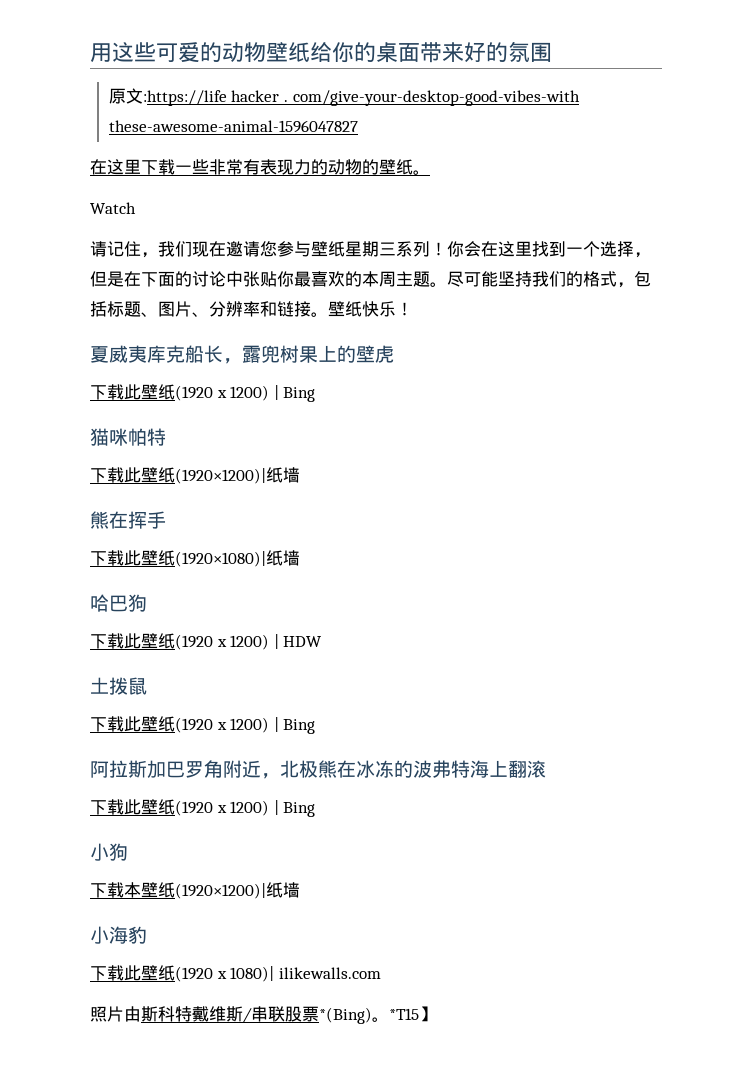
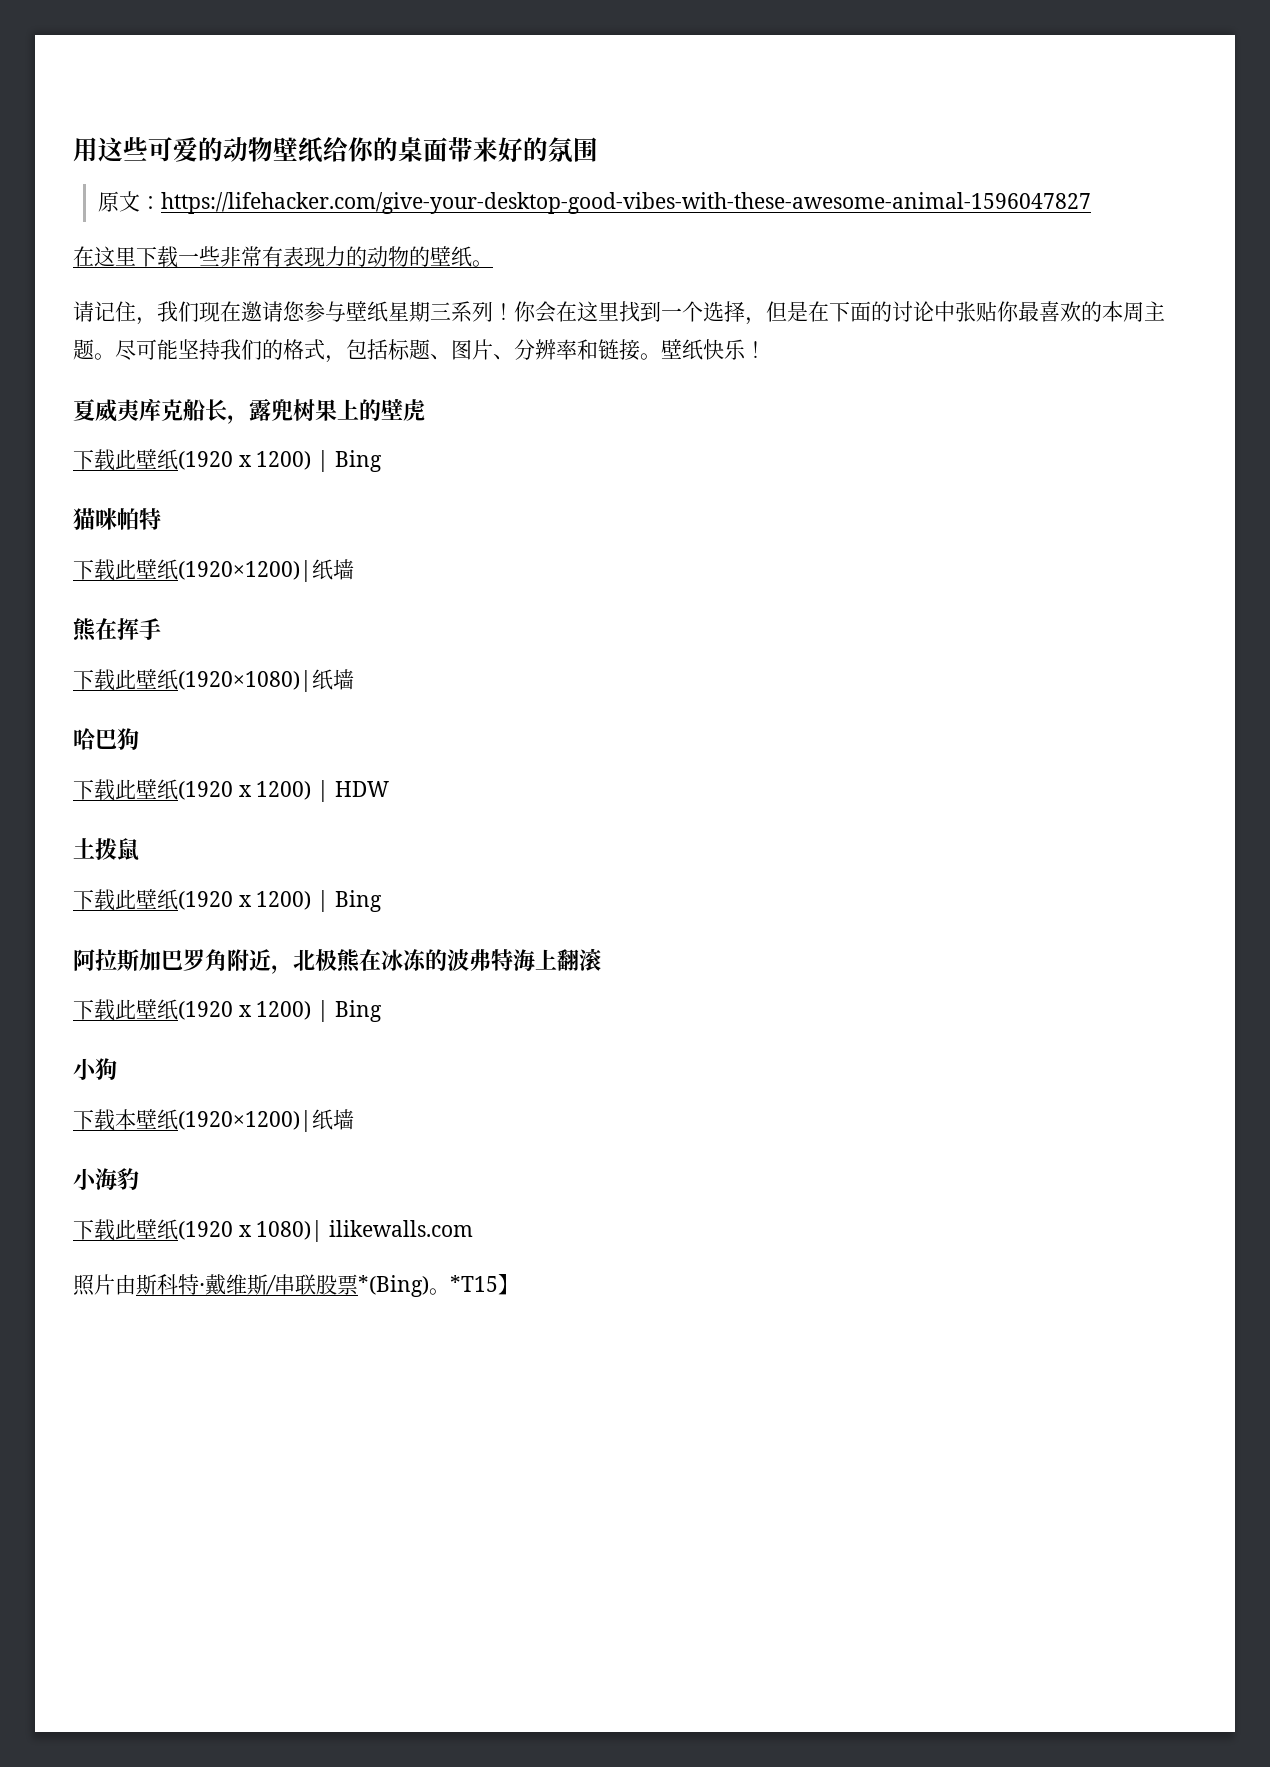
[142,90,580,106] [108,120,358,133] :https://life hacker . com/give-your-desktop-good-vibes-with these-awesome-animal-1596047827 -> [139,192,1091,214] ：https://lifehacker.com/give-your-desktop-good-vibes-with-these-awesome-animal-1596047827
[90,202,136,214] // Watch -> (493, 263) none

